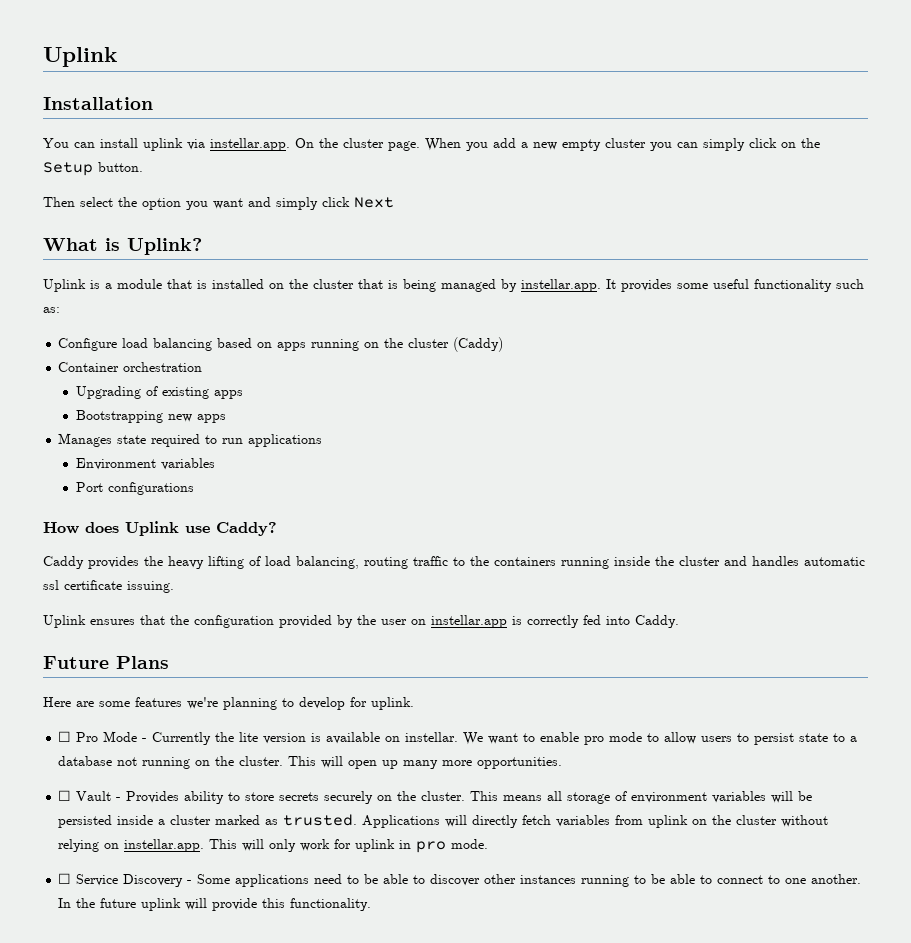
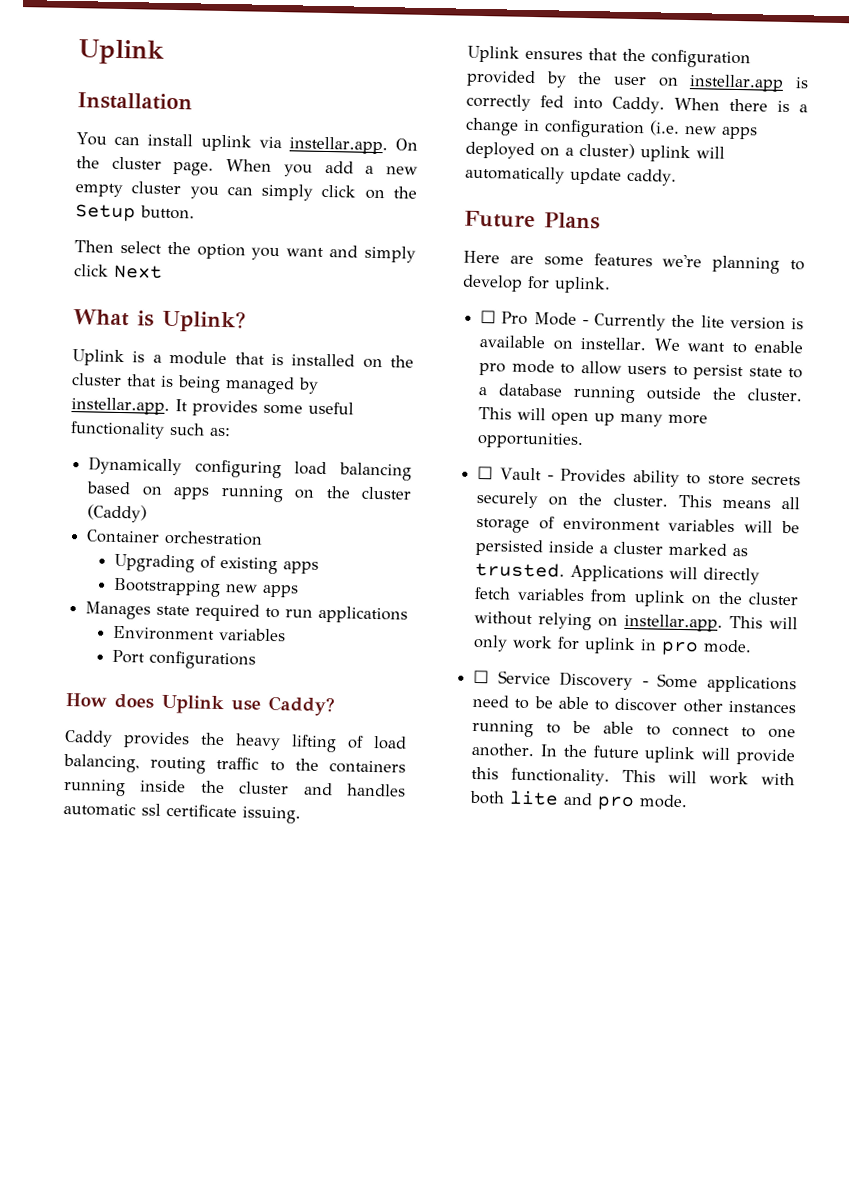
[58,338,118,351] Configure -> [88,456,282,479] Dynamically configuring
(679, 621) none -> [673,97,808,113] [465,117,758,140] [465,141,725,163] [465,165,677,186] When there is a change in configuration (i.e. new apps deployed on a cluster) uplink will automatically update caddy.
[117,757,211,769] not running on -> [573,385,703,404] running outside
(372, 904) none -> [622,769,795,786] [469,790,689,811] This will work with both lite and pro mode.

